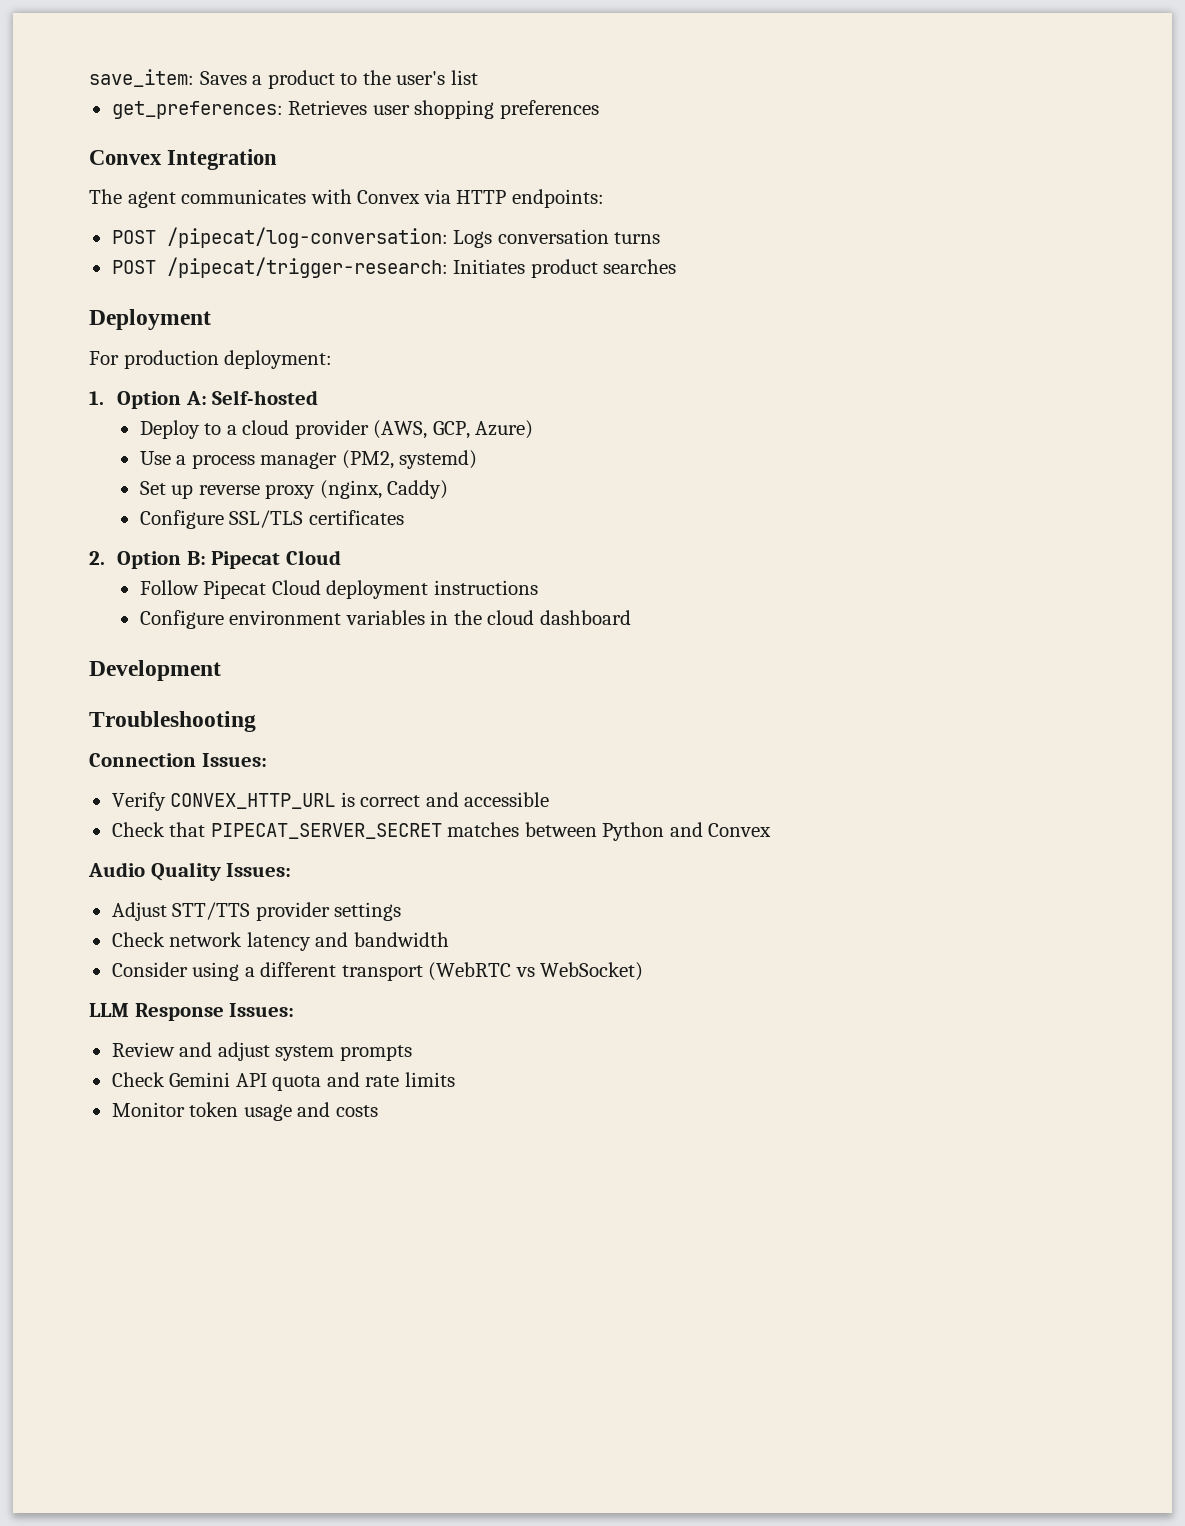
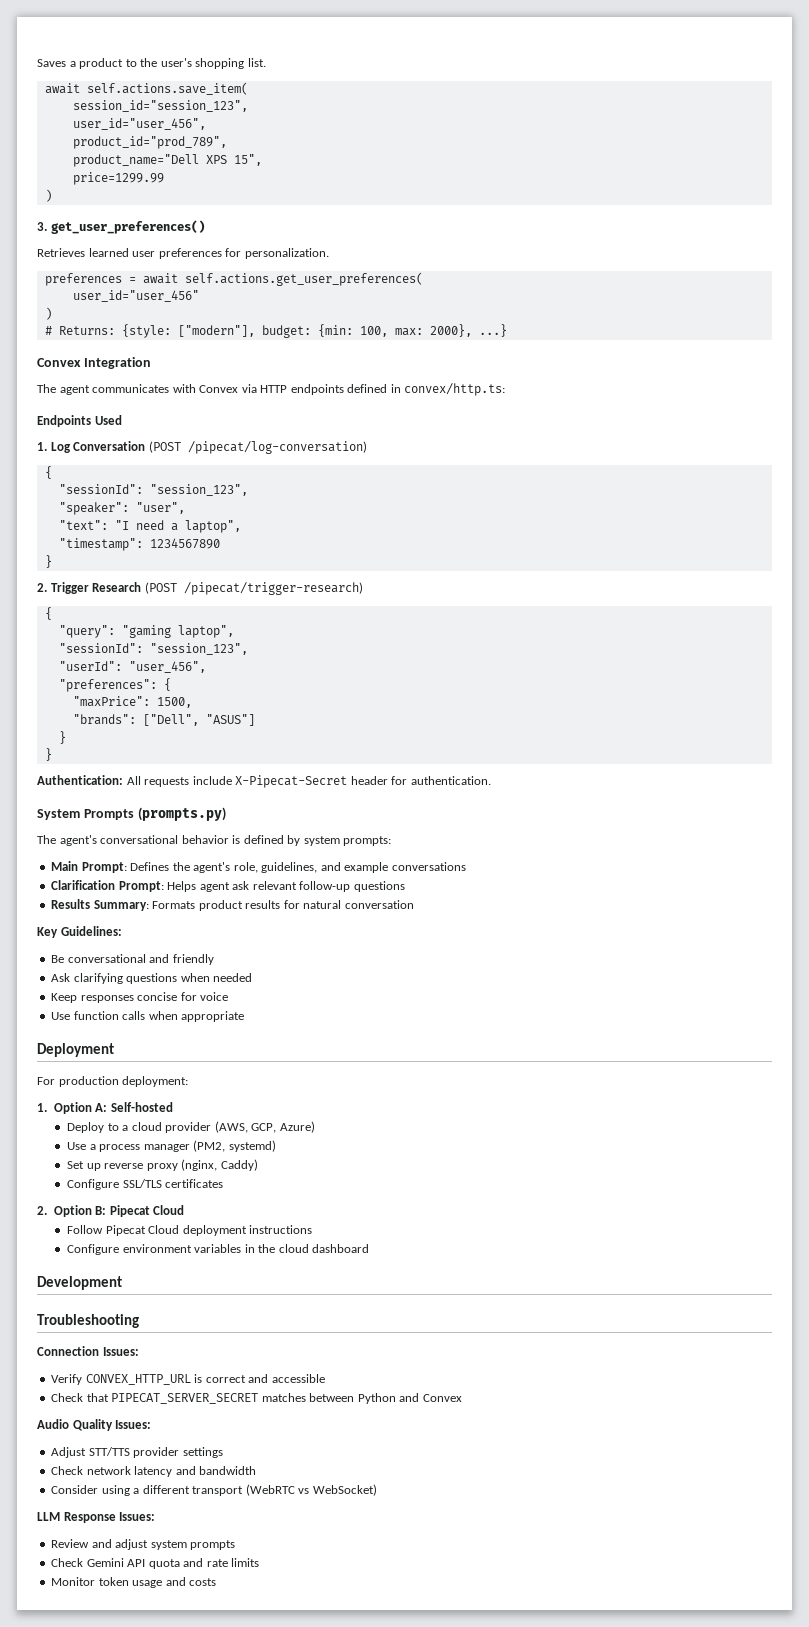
[89,69,194,87] save_item: -> (37, 63) none
[450,70,478,85] [111,100,599,119] list // get_preferences: Retrieves user shopping preferences -> [195,58,266,69] [44,82,248,95] [72,100,248,112] [72,118,206,130] [72,136,227,149] [72,154,262,167] [72,172,164,185] [44,189,52,202] [37,220,205,234] [37,248,329,259] [44,272,423,286] [72,290,199,302] [44,307,52,320] [44,324,507,338] shopping list. // await self.actions.save_item( // session_id="session_123", // user_id="user_456", // product_id="prod_789", // product_name="Dell XPS 15", // price=1299.99 // ) // 3. get_user_preferences() // Retrieves learned user preferences for personalization. // preferences = await self.actions.get_user_preferences( // user_id="user_456" // ) // # Returns: {style: ["modern"], budget: {min: 100, max: 2000}, ...}
[511,189,604,208] [111,227,661,248] [111,257,677,278] endpoints: // POST /pipecat/log-conversation: Logs conversation turns // POST /pipecat/trigger-research: Initiates product searches -> [290,383,506,396] [37,415,122,427] [37,441,367,454] [44,466,52,479] [58,484,248,496] [58,502,185,515] [58,520,241,533] [58,538,220,551] [44,555,52,568] [37,582,363,595] [44,607,52,620] [58,625,234,638] [58,643,248,655] [58,661,206,673] [58,678,171,692] [72,696,192,708] [72,714,255,726] [58,731,66,744] [44,748,52,761] [37,775,491,788] [37,807,226,821] [37,835,392,846] [51,861,466,873] [51,880,405,892] [51,899,414,911] [37,926,122,938] [51,954,214,965] [51,973,253,984] [51,992,229,1003] [51,1011,245,1022] endpoints defined in convex/http.ts: // Endpoints Used // 1. Log Conversation (POST /pipecat/log-conversation) // { // "sessionId": "session_123", // "speaker": "user", // "text": "I need a laptop", // "timestamp": 1234567890 // } // 2. Trigger Research (POST /pipecat/trigger-research) // { // "query": "gaming laptop", // "sessionId": "session_123", // "userId": "user_456", // "preferences": { // "maxPrice": 1500, // "brands": ["Dell", "ASUS"] // } // } // Authentication: All requests include X-Pipecat-Secret header for authentication. // System Prompts (prompts.py) // The agent's conversational behavior is defined by system prompts: // Main Prompt: Defines the agent's role, guidelines, and example conversations // Clarification Prompt: Helps agent ask relevant follow-up questions // Results Summary: Formats product results for natural conversation // Key Guidelines: // Be conversational and friendly // Ask clarifying questions when needed // Keep responses concise for voice // Use function calls when appropriate

